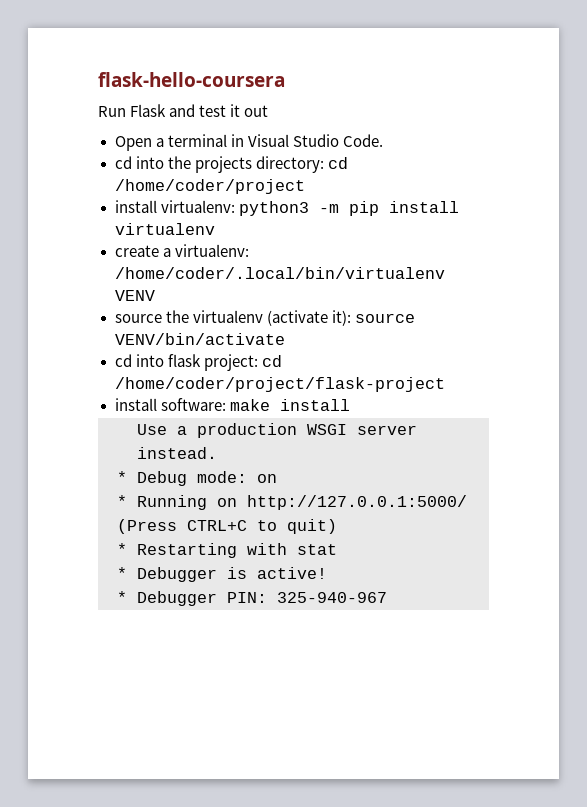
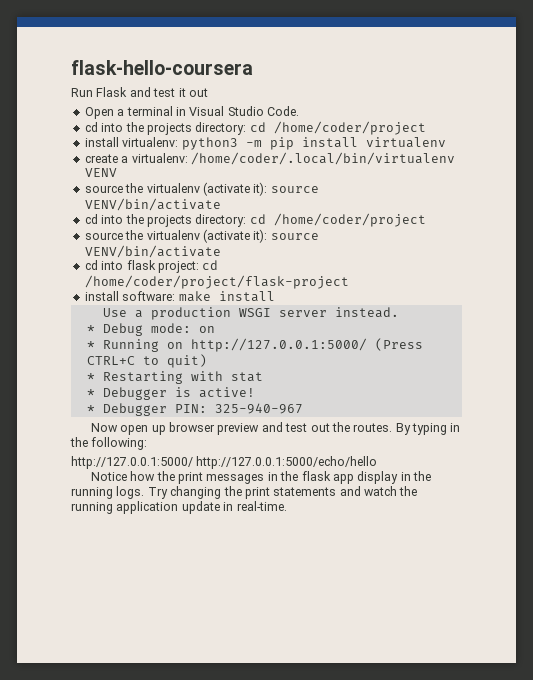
(285, 339) none -> [84,213,426,227] [84,229,319,243] [84,245,221,258] // cd into the projects directory: cd /home/coder/project // source the virtualenv (activate it): source VENV/bin/activate
(387, 597) none -> [90,422,461,435] [70,437,148,450] [71,456,378,469] [90,471,432,484] [71,486,418,499] [71,501,287,514] // Now open up browser preview and test out the routes. By typing in the following: // http://127.0.0.1:5000/ http://127.0.0.1:5000/echo/hello // Notice how the print messages in the flask app display in the running logs. Try changing the print statements and watch the running application update in real-time.

